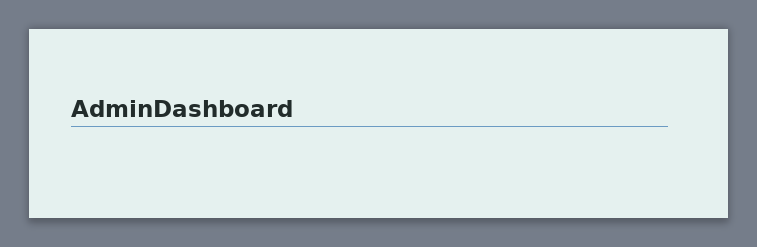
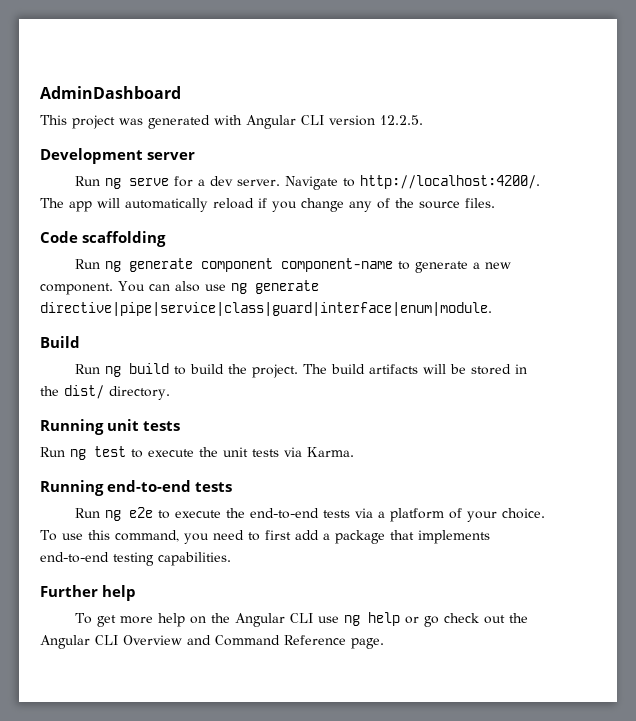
(293, 108) none -> [40,115,423,129] [40,148,196,164] [75,175,541,190] [40,198,495,212] [40,231,167,247] [75,258,512,273] [40,280,319,295] [40,302,492,316] [40,336,80,348] [75,363,528,378] [40,385,170,400] [40,419,181,435] [40,446,354,460] [40,480,233,496] [75,507,546,522] [40,530,490,544] [40,552,231,566] [40,585,137,601] [75,612,529,627] [40,635,384,649] // This project was generated with Angular CLI version 12.2.5. // Development server // Run ng serve for a dev server. Navigate to http://localhost:4200/. The app will automatically reload if you change any of the source files. // Code scaffolding // Run ng generate component component-name to generate a new component. You can also use ng generate directive|pipe|service|class|guard|interface|enum|module. // Build // Run ng build to build the project. The build artifacts will be stored in the dist/ directory. // Running unit tests // Run ng test to execute the unit tests via Karma. // Running end-to-end tests // Run ng e2e to execute the end-to-end tests via a platform of your choice. To use this command, you need to first add a package that implements end-to-end testing capabilities. // Further help // To get more help on the Angular CLI use ng help or go check out the Angular CLI Overview and Command Reference page.

